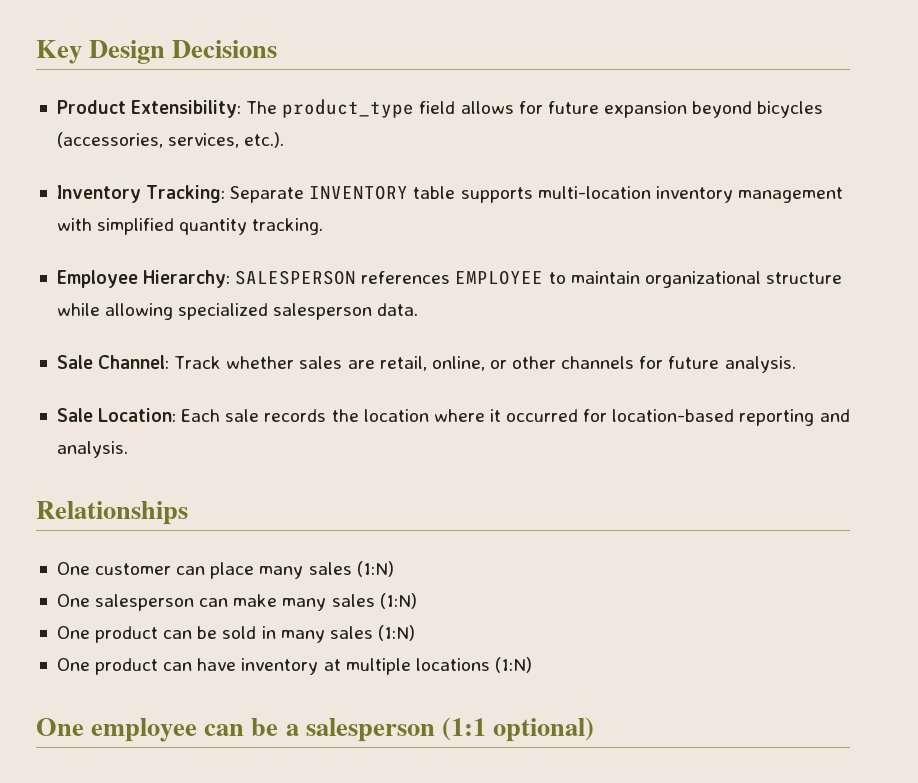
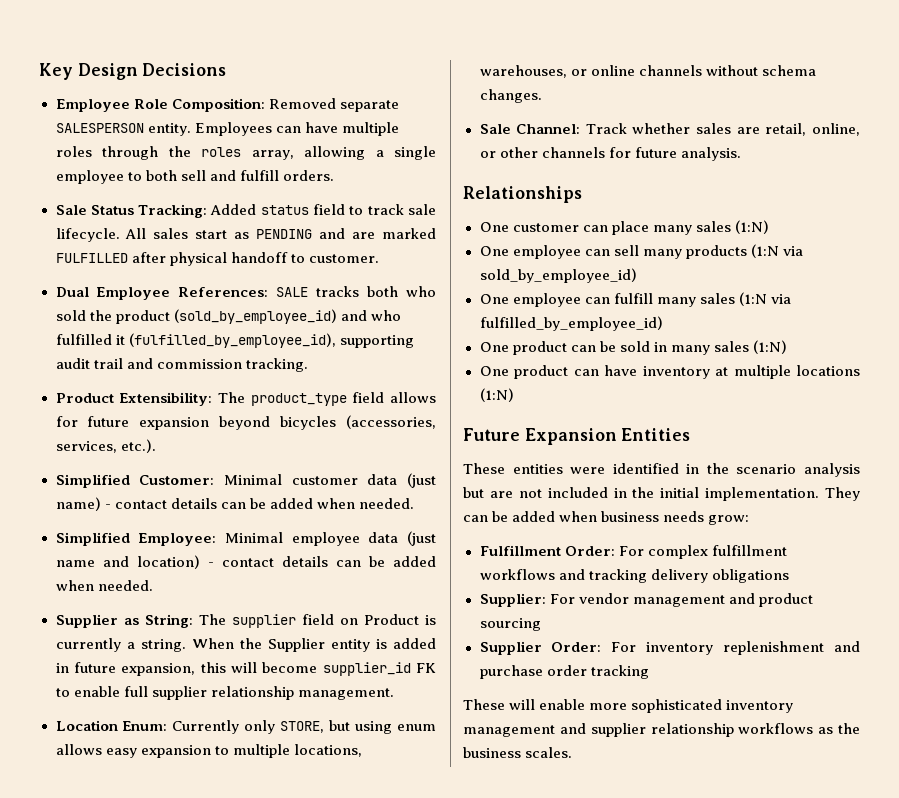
(278, 49) none -> [55,98,399,112] [55,122,399,136] [55,146,436,160] [55,170,334,184] [55,204,436,218] [55,228,436,242] [55,252,379,266] [55,286,437,300] [55,309,401,324] [55,333,414,348] [55,358,308,372] // Employee Role Composition: Removed separate SALESPERSON entity. Employees can have multiple roles through the roles array, allowing a single employee to both sell and fulfill orders. // Sale Status Tracking: Added status field to track sale lifecycle. All sales start as PENDING and are marked FULFILLED after physical handoff to customer. // Dual Employee References: SALE tracks both who sold the product (sold_by_employee_id) and who fulfilled it (fulfilled_by_employee_id), supporting audit trail and commission tracking.
[56,185,843,203] [56,218,324,235] [56,270,842,288] [56,303,419,320] Inventory Tracking: Separate INVENTORY table supports multi-location inventory management with simplified quantity tracking. // Employee Hierarchy: SALESPERSON references EMPLOYEE to maintain organizational structure while allowing specialized salesperson data. -> [55,473,436,488] [55,497,414,511] [55,531,436,546] [55,555,436,569] [55,580,153,591] [55,614,436,628] [55,638,436,652] [55,662,437,676] [55,686,394,700] [55,720,437,734] [55,744,362,758] [479,65,816,78] [479,89,542,103] Simplified Customer: Minimal customer data (just name) - contact details can be added when needed. // Simplified Employee: Minimal employee data (just name and location) - contact details can be added when needed. // Supplier as String: The supplier field on Product is currently a string. When the Supplier entity is added in future expansion, this will become supplier_id FK to enable full supplier relationship management. // Location Enum: Currently only STORE, but using enum allows easy expansion to multiple locations, warehouses, or online channels without schema changes.
[56,408,850,426] [56,441,128,458] // Sale Location: Each sale records the location where it occurred for location-based reporting and analysis. -> (741, 154) none
[95,593,417,611] salesperson can make many sales (1:N) -> [512,244,803,259] [479,268,637,283] [479,292,791,307] [479,316,663,331] employee can sell many products (1:N via sold_by_employee_id) // One employee can fulfill many sales (1:N via fulfilled_by_employee_id)
[36,717,595,742] One employee can be a salesperson (1:1 optional) -> [463,428,691,445] [463,463,860,477] [463,487,860,501] [463,511,750,525] [479,545,787,559] [479,569,789,583] [479,593,813,607] [479,618,541,631] [479,641,860,655] [479,665,649,679] [463,699,794,713] [463,723,860,737] [463,747,573,758] Future Expansion Entities // These entities were identified in the scenario analysis but are not included in the initial implementation. They can be added when business needs grow: // Fulfillment Order: For complex fulfillment workflows and tracking delivery obligations // Supplier: For vendor management and product sourcing // Supplier Order: For inventory replenishment and purchase order tracking // These will enable more sophisticated inventory management and supplier relationship workflows as the business scales.

